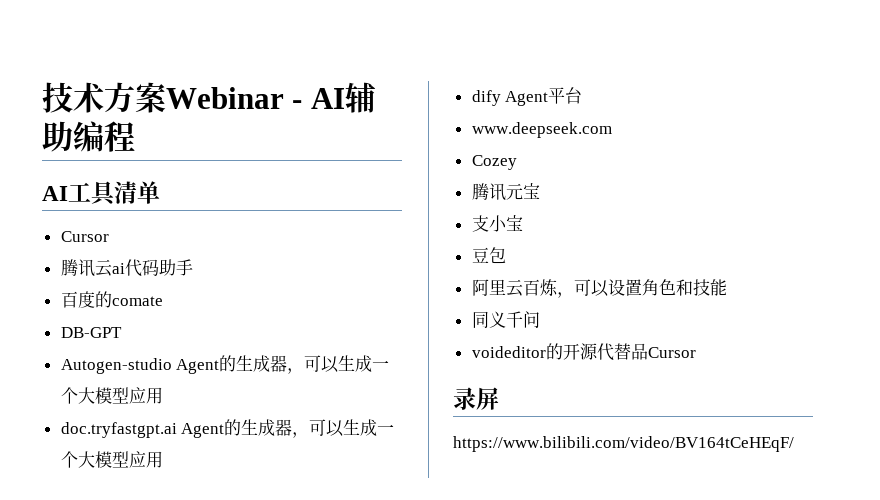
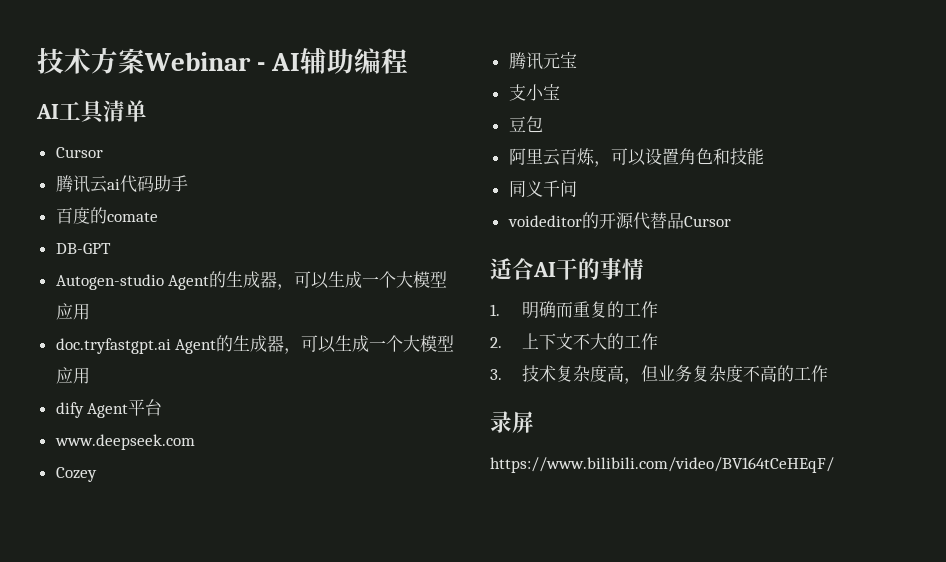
(696, 352) none -> [490,258,644,280] [490,301,658,319] [490,333,658,350] [490,365,828,384] // 适合AI干的事情 // 1.明确而重复的工作 // 2.上下文不大的工作 // 3.技术复杂度高，但业务复杂度不高的工作

